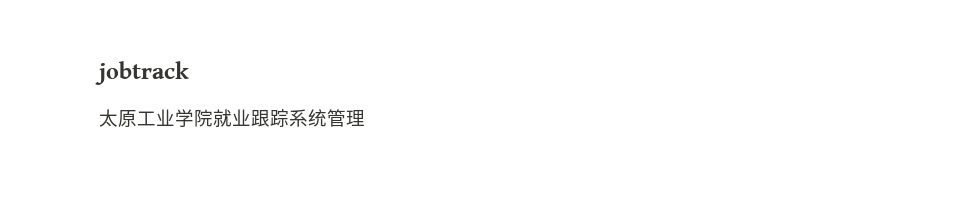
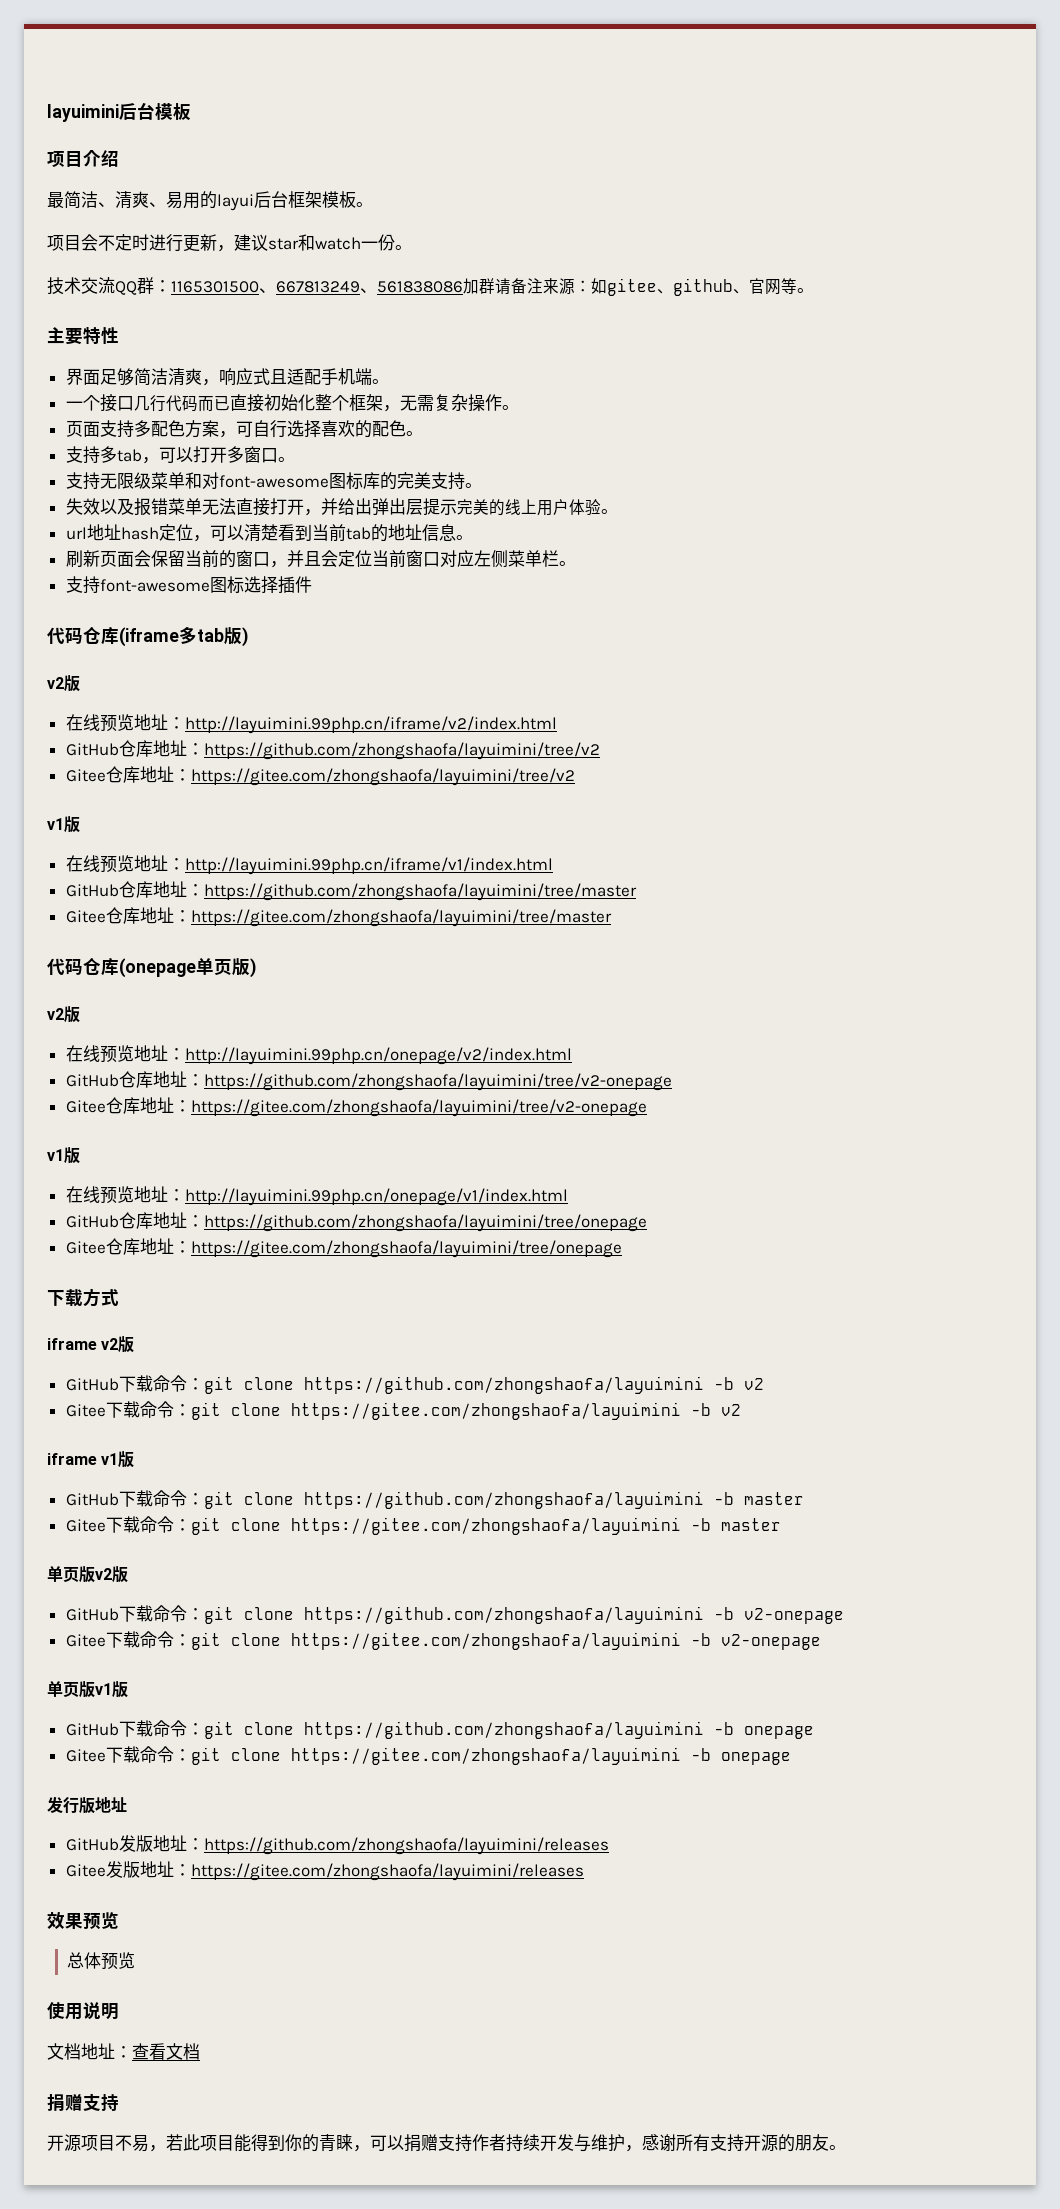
[95,61,189,85] [99,109,365,127] jobtrack // 太原工业学院就业跟踪系统管理 -> [47,102,191,122] [47,150,119,167] [47,191,373,211] [47,234,412,252] [47,277,814,296] [47,327,119,345] [65,368,389,386] [65,394,519,412] [65,420,423,438] [65,446,295,464] [65,472,482,490] [65,498,618,516] [65,524,473,542] [65,550,576,568] [65,576,312,594] [47,626,248,647] [47,675,80,692] [65,714,557,734] [65,740,600,760] [65,766,575,786] [47,816,80,833] [65,855,553,875] [65,881,637,901] [65,907,612,927] [47,957,256,978] [47,1006,80,1023] [65,1045,572,1065] [65,1071,672,1091] [65,1097,647,1117] [47,1147,80,1164] [65,1186,568,1206] [65,1212,647,1232] [65,1238,622,1258] [47,1288,119,1307] [47,1336,135,1353] [65,1375,764,1394] [65,1401,741,1420] [47,1451,135,1468] [65,1490,804,1509] [65,1516,781,1535] [47,1566,128,1583] [65,1605,844,1624] [65,1631,821,1650] [47,1681,128,1698] [65,1720,814,1739] [65,1746,791,1765] [47,1796,127,1814] [65,1835,609,1855] [65,1861,584,1881] [47,1911,119,1930] [67,1952,136,1970] [47,2002,119,2020] [47,2043,200,2060] [47,2093,119,2112] [47,2134,846,2152] layuimini后台模板 // 项目介绍 // 最简洁、清爽、易用的layui后台框架模板。 // 项目会不定时进行更新，建议star和watch一份。 // 技术交流QQ群：1165301500、667813249、561838086加群请备注来源：如gitee、github、官网等。 // 主要特性 // 界面足够简洁清爽，响应式且适配手机端。 // 一个接口几行代码而已直接初始化整个框架，无需复杂操作。 // 页面支持多配色方案，可自行选择喜欢的配色。 // 支持多tab，可以打开多窗口。 // 支持无限级菜单和对font-awesome图标库的完美支持。 // 失效以及报错菜单无法直接打开，并给出弹出层提示完美的线上用户体验。 // url地址hash定位，可以清楚看到当前tab的地址信息。 // 刷新页面会保留当前的窗口，并且会定位当前窗口对应左侧菜单栏。 // 支持font-awesome图标选择插件 // 代码仓库(iframe多tab版) // v2版 // 在线预览地址：http://layuimini.99php.cn/iframe/v2/index.html // GitHub仓库地址：https://github.com/zhongshaofa/layuimini/tree/v2 // Gitee仓库地址：https://gitee.com/zhongshaofa/layuimini/tree/v2 // v1版 // 在线预览地址：http://layuimini.99php.cn/iframe/v1/index.html // GitHub仓库地址：https://github.com/zhongshaofa/layuimini/tree/master // Gitee仓库地址：https://gitee.com/zhongshaofa/layuimini/tree/master // 代码仓库(onepage单页版) // v2版 // 在线预览地址：http://layuimini.99php.cn/onepage/v2/index.html // GitHub仓库地址：https://github.com/zhongshaofa/layuimini/tree/v2-onepage // Gitee仓库地址：https://gitee.com/zhongshaofa/layuimini/tree/v2-onepage // v1版 // 在线预览地址：http://layuimini.99php.cn/onepage/v1/index.html // GitHub仓库地址：https://github.com/zhongshaofa/layuimini/tree/onepage // Gitee仓库地址：https://gitee.com/zhongshaofa/layuimini/tree/onepage // 下载方式 // iframe v2版 // GitHub下载命令：git clone https://github.com/zhongshaofa/layuimini -b v2 // Gitee下载命令：git clone https://gitee.com/zhongshaofa/layuimini -b v2 // iframe v1版 // GitHub下载命令：git clone https://github.com/zhongshaofa/layuimini -b master // Gitee下载命令：git clone https://gitee.com/zhongshaofa/layuimini -b master // 单页版v2版 // GitHub下载命令：git clone https://github.com/zhongshaofa/layuimini -b v2-onepage // Gitee下载命令：git clone https://gitee.com/zhongshaofa/layuimini -b v2-onepage // 单页版v1版 // GitHub下载命令：git clone https://github.com/zhongshaofa/layuimini -b onepage // Gitee下载命令：git clone https://gitee.com/zhongshaofa/layuimini -b onepage // 发行版地址 // GitHub发版地址：https://github.com/zhongshaofa/layuimini/releases // Gitee发版地址：https://gitee.com/zhongshaofa/layuimini/releases // 效果预览 // 总体预览 // 使用说明 // 文档地址：查看文档 // 捐赠支持 // 开源项目不易，若此项目能得到你的青睐，可以捐赠支持作者持续开发与维护，感谢所有支持开源的朋友。

